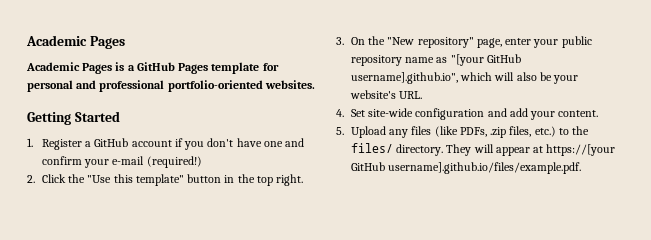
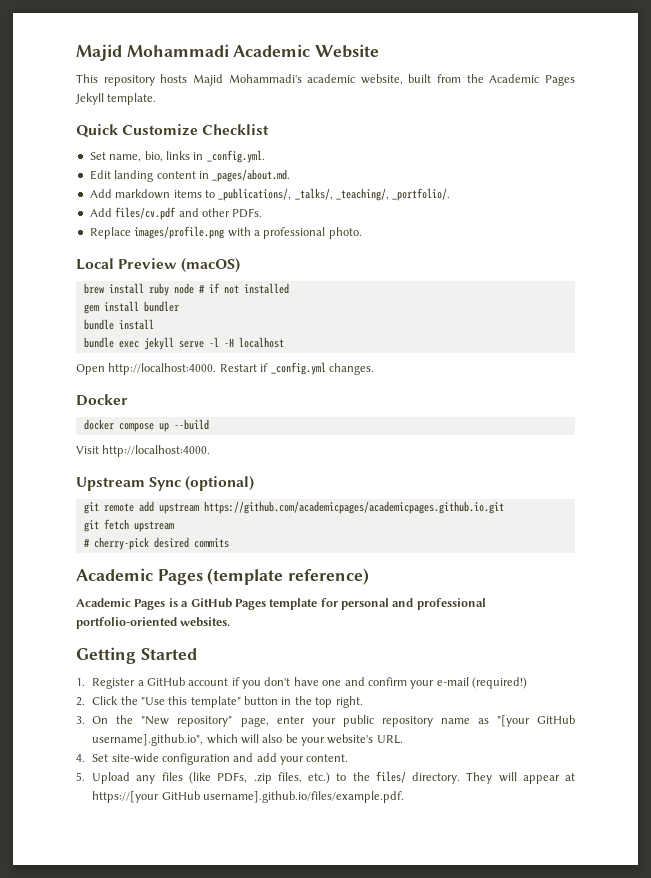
[26,35,125,49] Academic Pages -> [76,44,380,61] [76,74,575,86] [75,93,157,105] [76,124,270,138] [89,150,265,163] [89,169,291,182] [89,188,451,201] [89,207,263,220] [89,226,362,239] [76,258,241,273] [83,283,289,296] [83,301,179,314] [83,319,154,330] [83,337,284,350] [76,362,374,375] [76,394,128,406] [83,419,209,432] [76,445,211,457] [76,476,255,491] [83,501,504,514] [83,519,174,532] [83,537,229,550] [76,568,370,585] Majid Mohammadi Academic Website // This repository hosts Majid Mohammadi's academic website, built from the Academic Pages Jekyll template. // Quick Customize Checklist // Set name, bio, links in _config.yml. // Edit landing content in _pages/about.md. // Add markdown items to _publications/, _talks/, _teaching/, _portfolio/. // Add files/cv.pdf and other PDFs. // Replace images/profile.png with a professional photo. // Local Preview (macOS) // brew install ruby node # if not installed // gem install bundler // bundle install // bundle exec jekyll serve -l -H localhost // Open http://localhost:4000. Restart if _config.yml changes. // Docker // docker compose up --build // Visit http://localhost:4000. // Upstream Sync (optional) // git remote add upstream https://github.com/academicpages/academicpages.github.io.git // git fetch upstream // # cherry-pick desired commits // Academic Pages (template reference)

